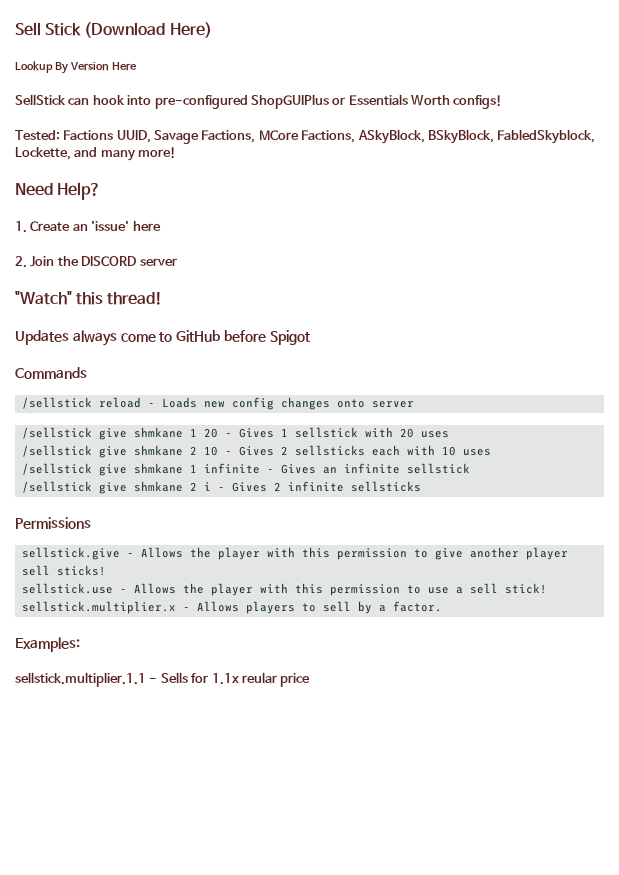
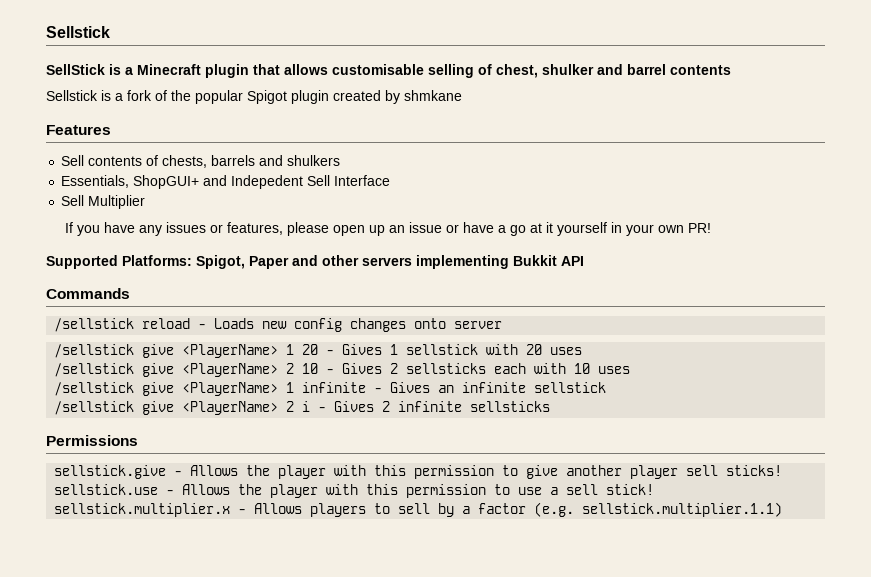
[15,22,212,38] [15,61,137,74] [15,94,503,109] [15,129,596,144] [15,147,177,161] [15,182,102,200] [15,221,161,233] [15,256,177,268] [15,291,163,305] [15,330,310,346] Sell Stick (Download Here) // Lookup By Version Here // SellStick can hook into pre-configured ShopGUIPlus or Essentials Worth configs! // Tested: Factions UUID, Savage Factions, MCore Factions, ASkyBlock, BSkyBlock, FabledSkyblock, Lockette, and many more! // Need Help? // 1. Create an 'issue' here // 2. Join the DISCORD server // "Watch" this thread! // Updates always come to GitHub before Spigot -> [46,26,110,38] [46,64,731,78] [46,90,462,104] [46,125,111,135] [61,155,341,168] [61,175,391,189] [61,195,146,209] [64,222,711,236] [46,255,584,269] Sellstick // SellStick is a Minecraft plugin that allows customisable selling of chest, shulker and barrel contents // Sellstick is a fork of the popular Spigot plugin created by shmkane // Features // Sell contents of chests, barrels and shulkers // Essentials, ShopGUI+ and Indepedent Sell Interface // Sell Multiplier // If you have any issues or features, please open up an issue or have a go at it yourself in your own PR! // Supported Platforms: Spigot, Paper and other servers implementing Bukkit API
[133,427,183,438] shmkane -> [182,344,279,358] <PlayerName>
[133,445,183,456] shmkane -> [182,363,279,377] <PlayerName>
[133,463,183,474] shmkane -> [182,382,279,396] <PlayerName>
[133,481,183,492] shmkane -> [182,401,279,415] <PlayerName>
[392,601,442,612] [15,637,80,652] [15,672,311,687] factor. // Examples: // sellstick.multiplier.1.1 - Sells for 1.1x reular price -> [478,502,783,517] factor (e.g. sellstick.multiplier.1.1)

